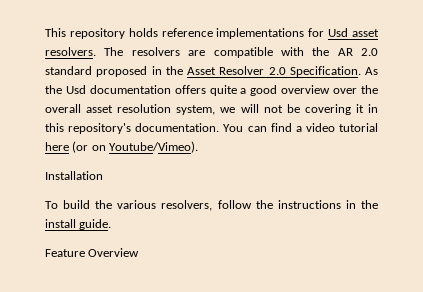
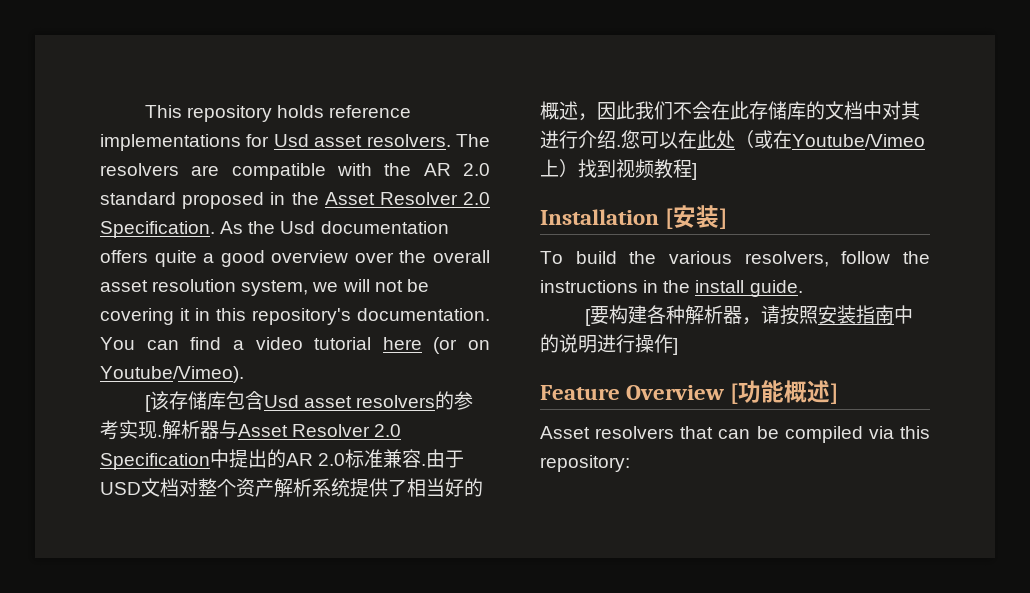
[45,171,103,180] Installation -> [144,391,473,412] [100,420,402,440] [100,449,465,470] [100,478,483,498] [540,101,920,121] [540,130,925,149] [540,159,697,180] [540,205,728,229] [该存储库包含Usd asset resolvers的参考实现.解析器与Asset Resolver 2.0 Specification中提出的AR 2.0标准兼容.由于USD文档对整个资产解析系统提供了相当好的概述，因此我们不会在此存储库的文档中对其进行介绍.您可以在此处（或在Youtube/Vimeo上）找到视频教程] // Installation [安装]
[45,248,140,257] Feature Overview -> [584,305,913,326] [540,334,678,355] [540,380,839,404] [540,426,930,443] [540,455,630,472] [要构建各种解析器，请按照安装指南中的说明进行操作] // Feature Overview [功能概述] // Asset resolvers that can be compiled via this repository:

